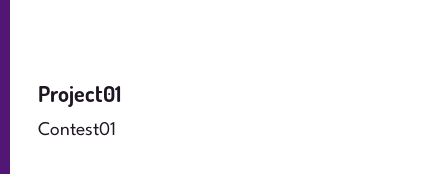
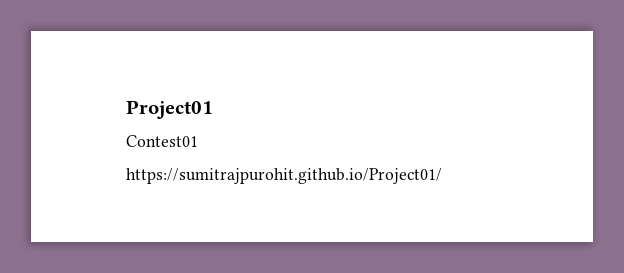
(116, 128) none -> [126,168,442,184] // https://sumitrajpurohit.github.io/Project01/

